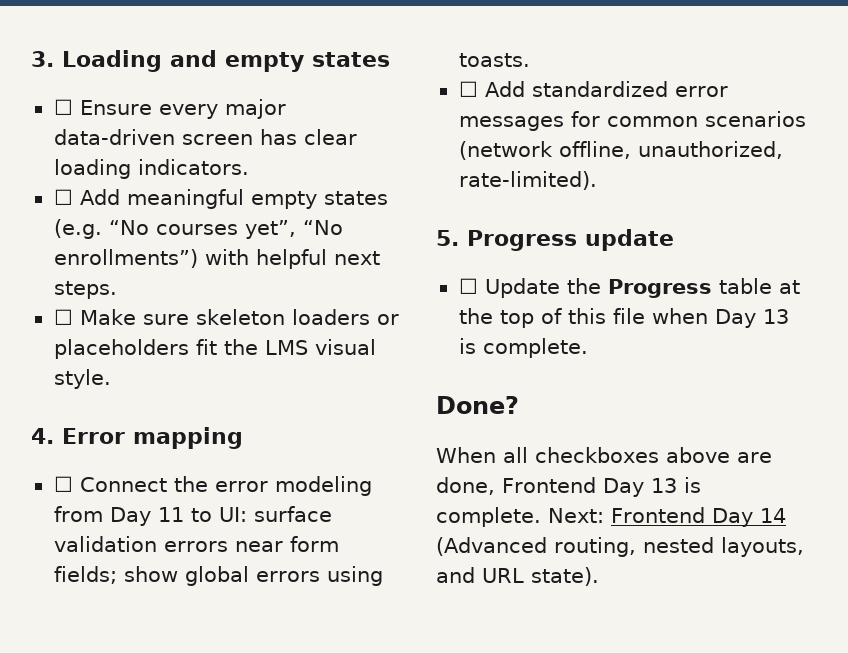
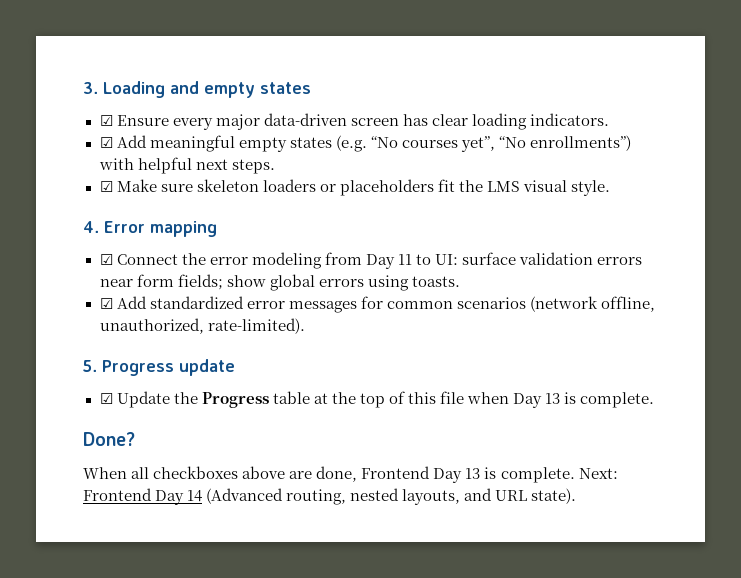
[53,99,73,115] ☐ -> [99,115,113,126] ☑
[53,189,73,205] ☐ -> [99,137,113,148] ☑
[53,309,73,325] ☐ -> [99,181,113,192] ☑
[53,476,73,492] ☐ -> [99,254,113,265] ☑
[458,81,478,97] ☐ -> [99,298,113,309] ☑
[458,278,478,294] ☐ -> [99,393,113,404] ☑

